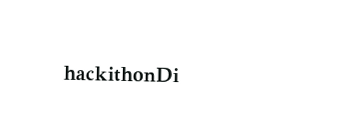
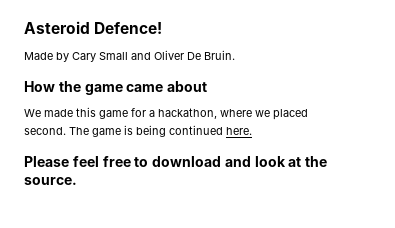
[63,65,180,84] hackithonDi -> [24,21,163,34] [24,50,235,62] [24,81,208,95] [24,107,308,120] [24,125,252,137] [24,156,328,167] [24,177,77,185] Asteroid Defence! // Made by Cary Small and Oliver De Bruin. // How the game came about // We made this game for a hackathon, where we placed second. The game is being continued here. // Please feel free to download and look at the source.

